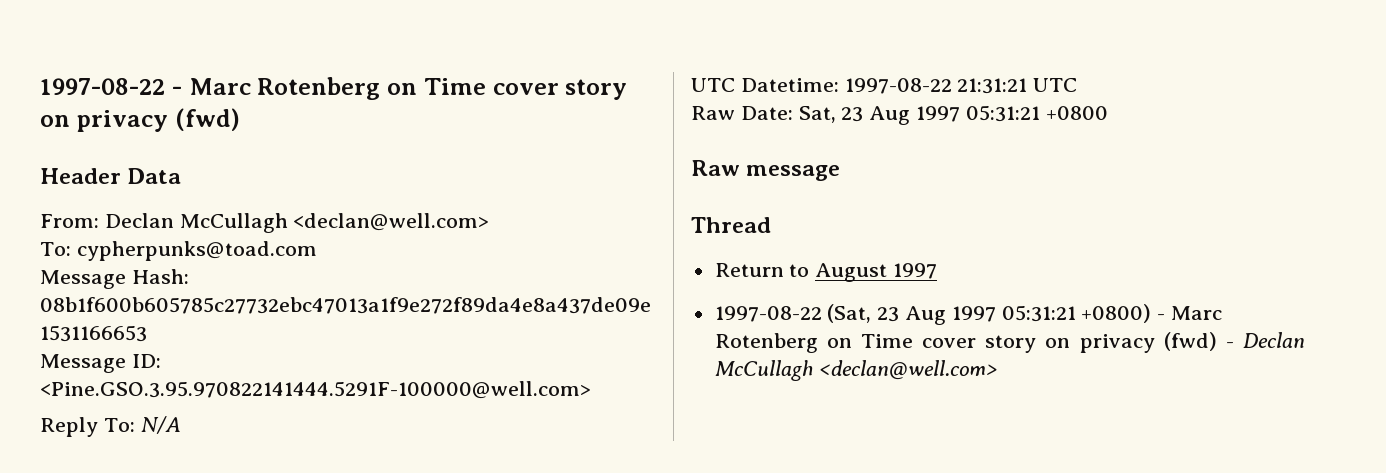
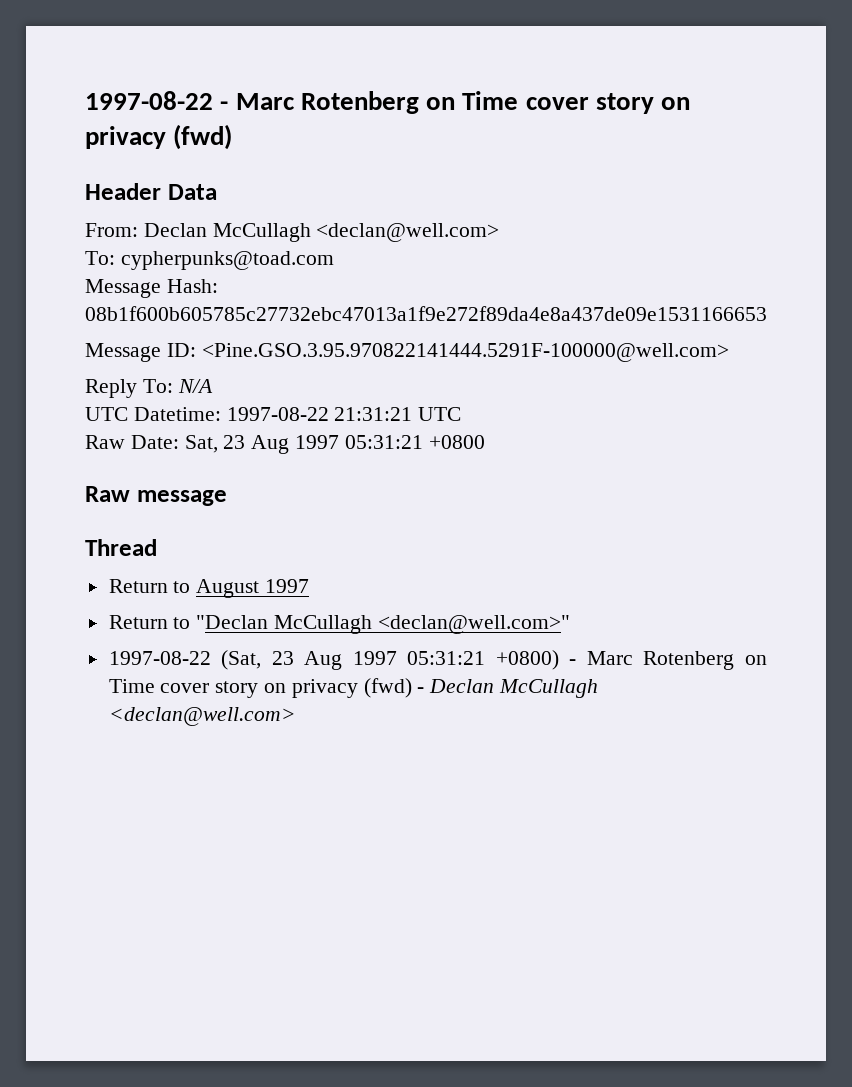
(938, 271) none -> [108,615,570,634] // Return to "Declan McCullagh <declan@well.com>"

